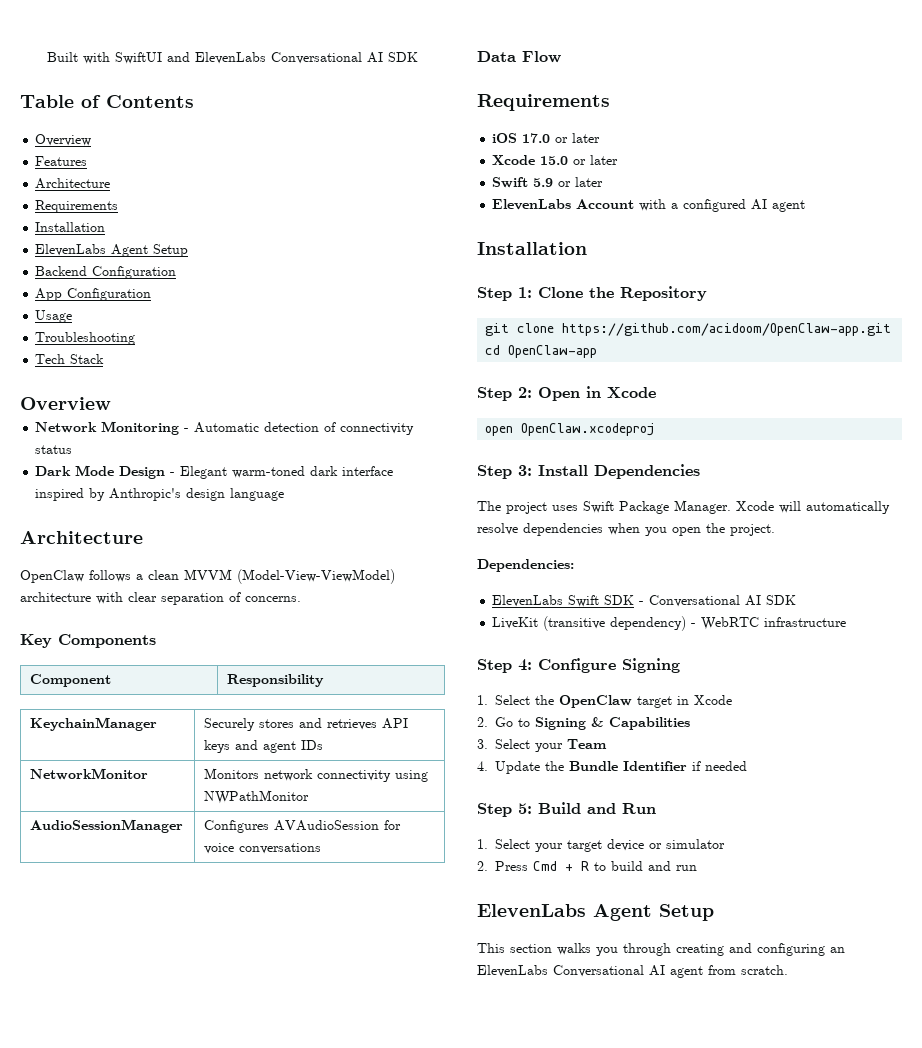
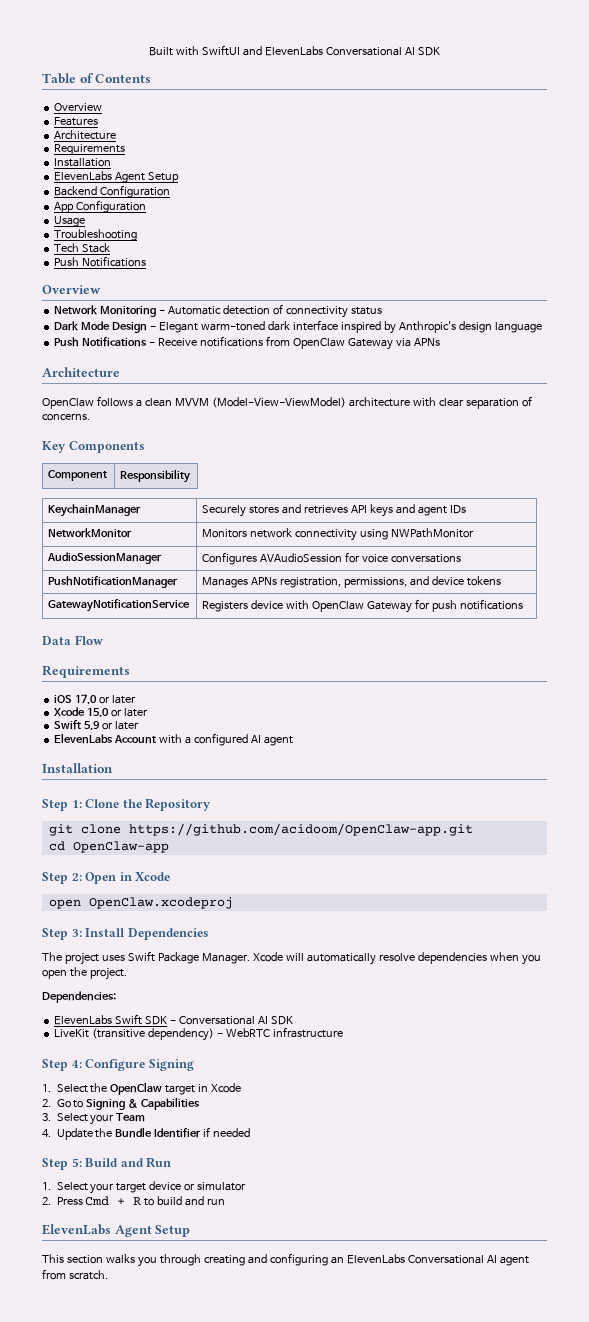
(105, 359) none -> [54,256,147,267] // Push Notifications
(285, 494) none -> [54,336,440,350] // Push Notifications - Receive notifications from OpenClaw Gateway via APNs
(322, 848) none -> [48,576,179,588] [202,576,502,588] [48,599,191,612] [202,599,523,613] // PushNotificationManager | Manages APNs registration, permissions, and device tokens // GatewayNotificationService | Registers device with OpenClaw Gateway for push notifications

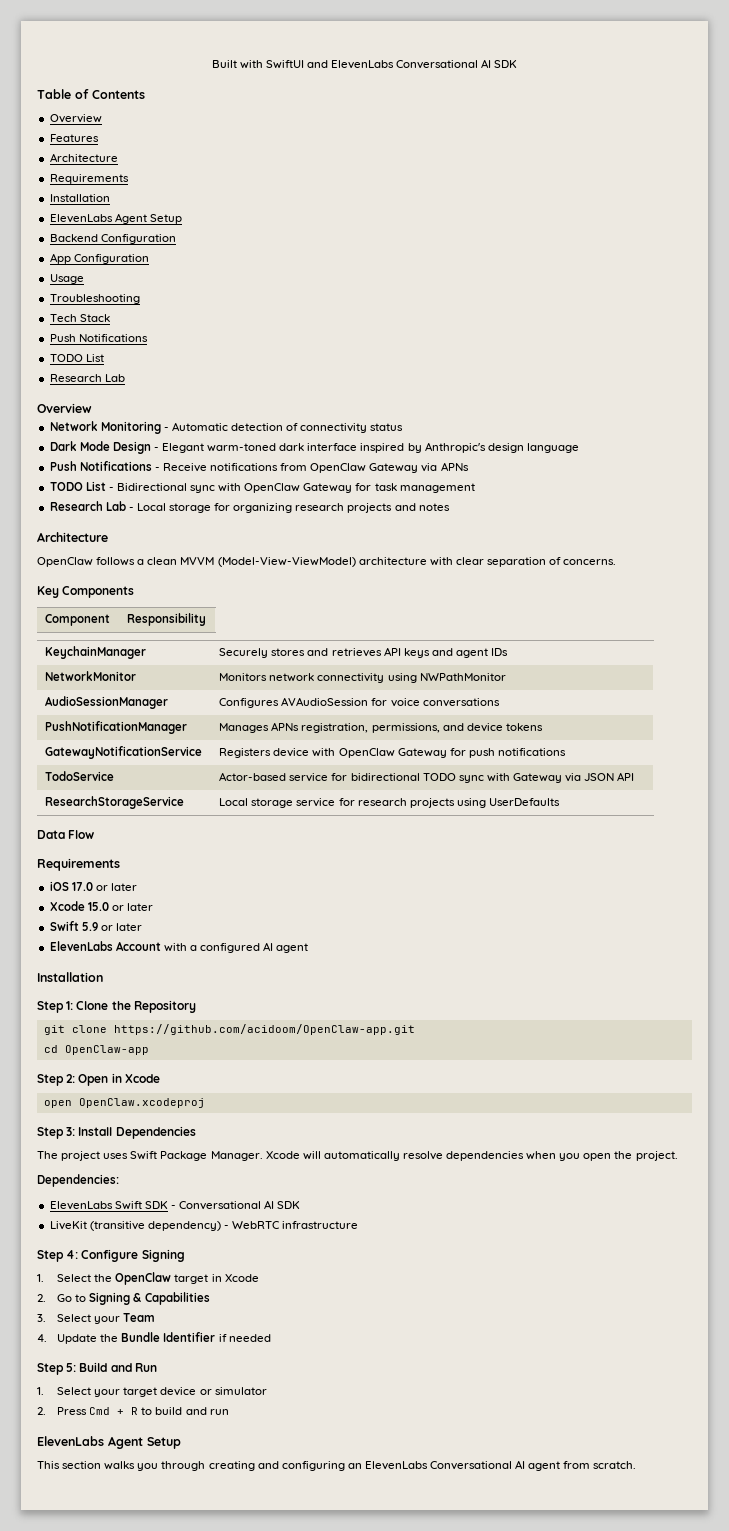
(147, 261) none -> [49,354,104,362] [49,374,125,382] // TODO List // Research Lab
(440, 342) none -> [49,481,475,493] [49,501,450,513] // TODO List - Bidirectional sync with OpenClaw Gateway for task management // Research Lab - Local storage for organizing research projects and notes
(523, 604) none -> [45,771,115,781] [219,772,635,783] [45,796,185,809] [219,798,560,808] // TodoService | Actor-based service for bidirectional TODO sync with Gateway via JSON API // ResearchStorageService | Local storage service for research projects using UserDefaults

